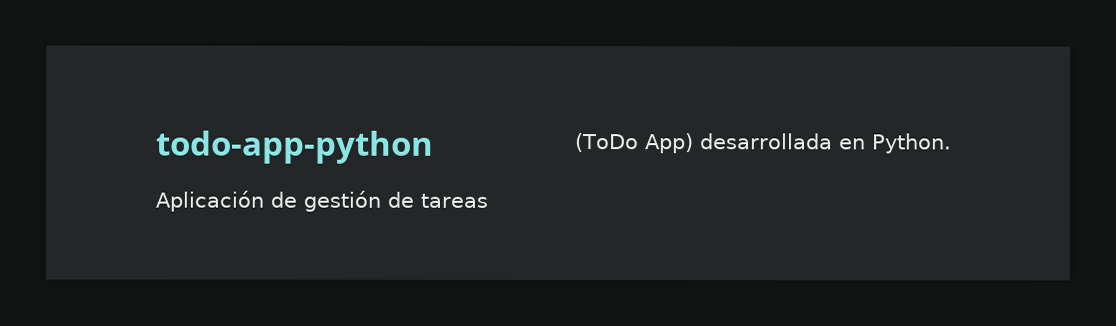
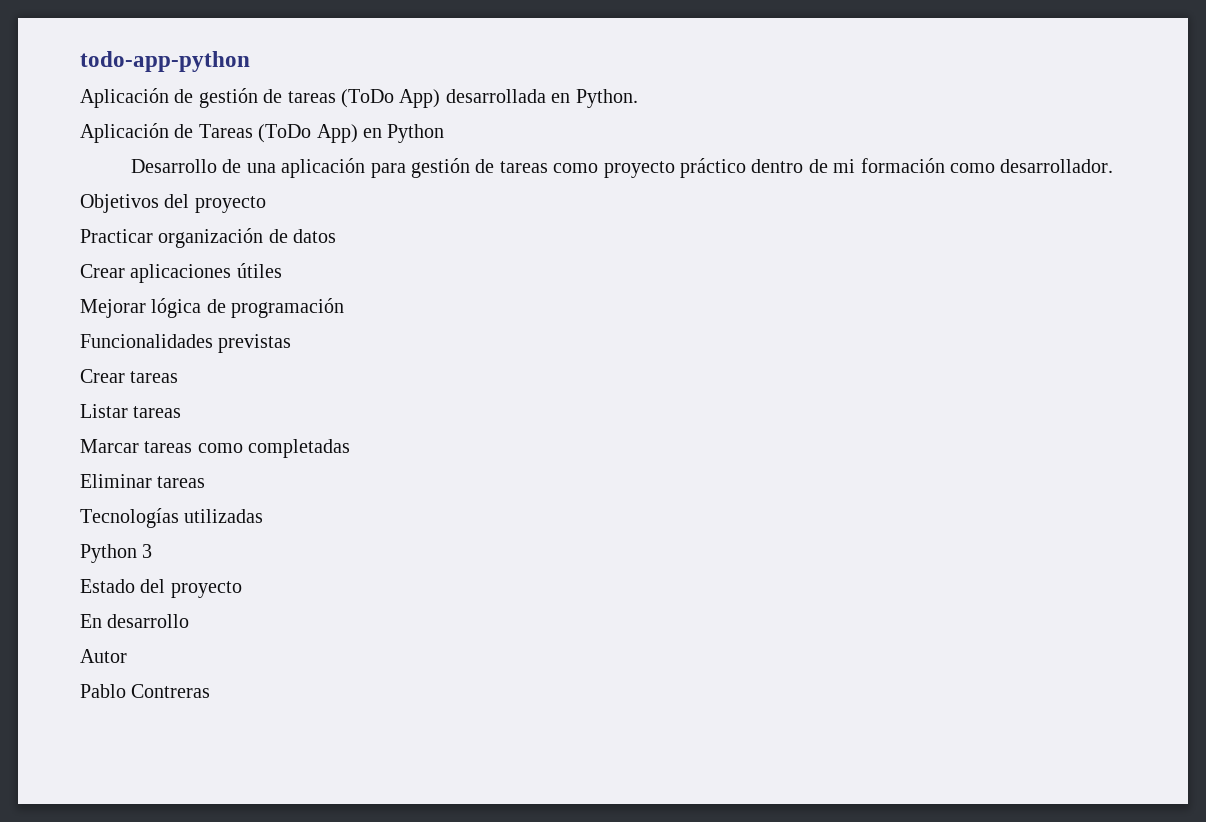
(952, 143) none -> [80,123,445,143] [130,158,1114,178] [80,194,266,213] [80,228,337,248] [80,263,282,283] [80,298,345,318] [80,334,292,353] [80,369,179,383] [80,404,182,418] [80,439,351,458] [80,474,206,488] [80,508,264,528] [80,544,153,563] [80,579,242,598] [80,614,190,628] [80,649,127,663] [80,684,211,698] // Aplicación de Tareas (ToDo App) en Python // Desarrollo de una aplicación para gestión de tareas como proyecto práctico dentro de mi formación como desarrollador. // Objetivos del proyecto // Practicar organización de datos // Crear aplicaciones útiles // Mejorar lógica de programación // Funcionalidades previstas // Crear tareas // Listar tareas // Marcar tareas como completadas // Eliminar tareas // Tecnologías utilizadas // Python 3 // Estado del proyecto // En desarrollo // Autor // Pablo Contreras

